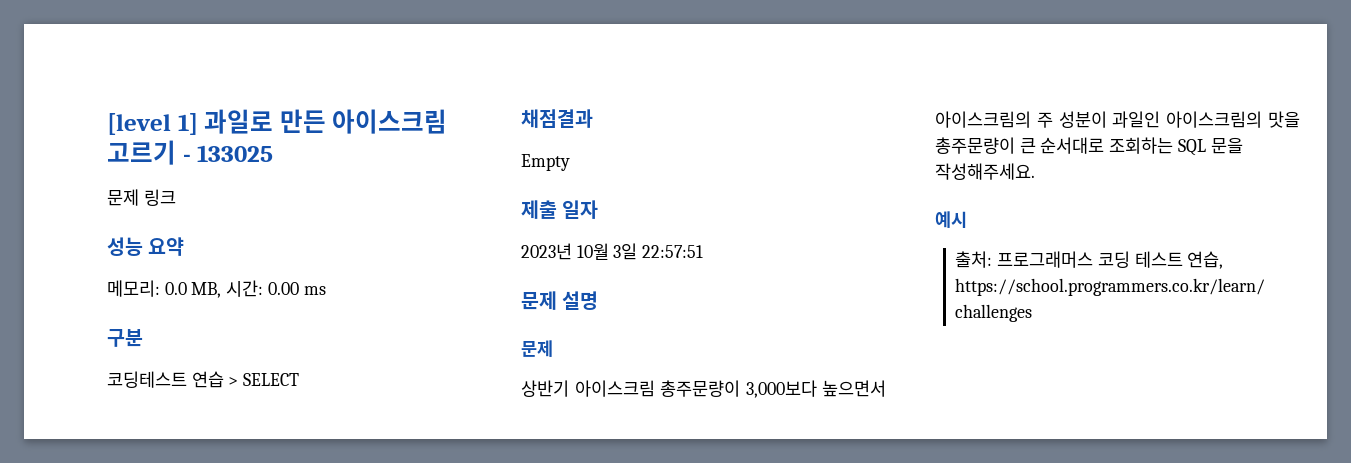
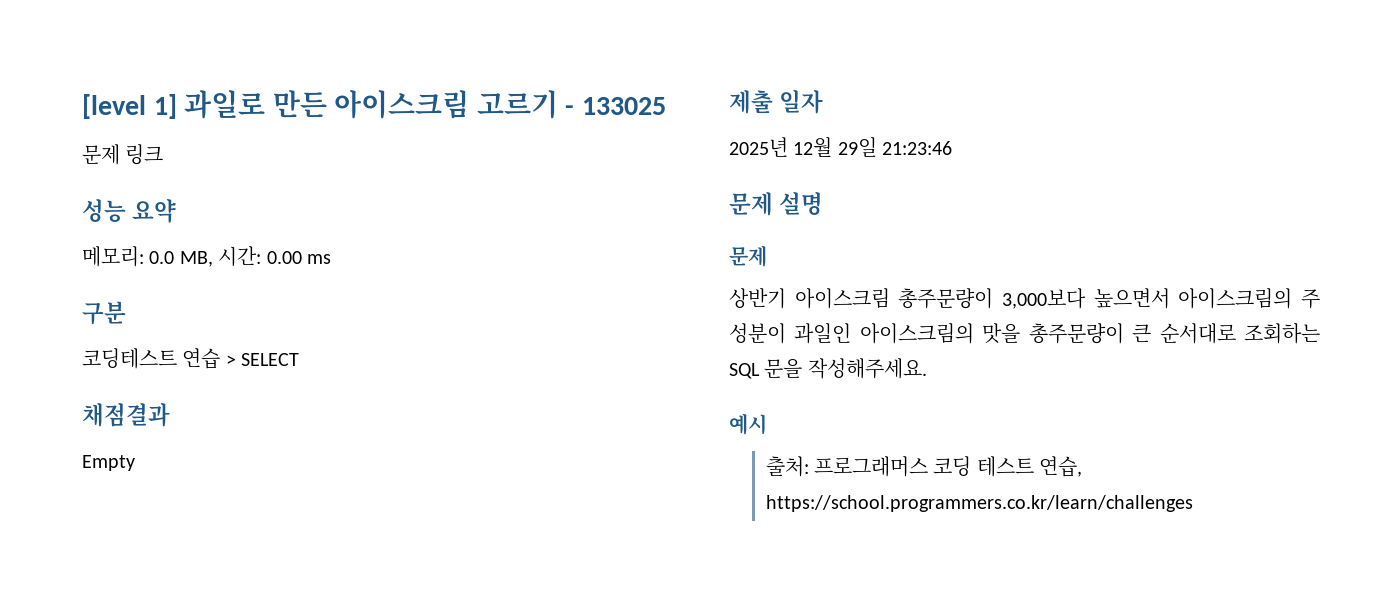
[521,243,704,260] 2023년 10월 3일 22:57:51 -> [729,136,953,157] 2025년 12월 29일 21:23:46

